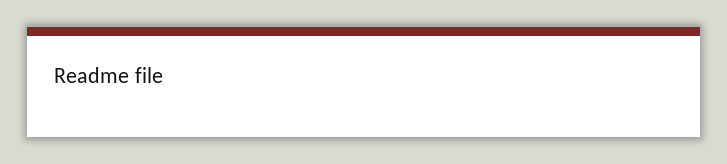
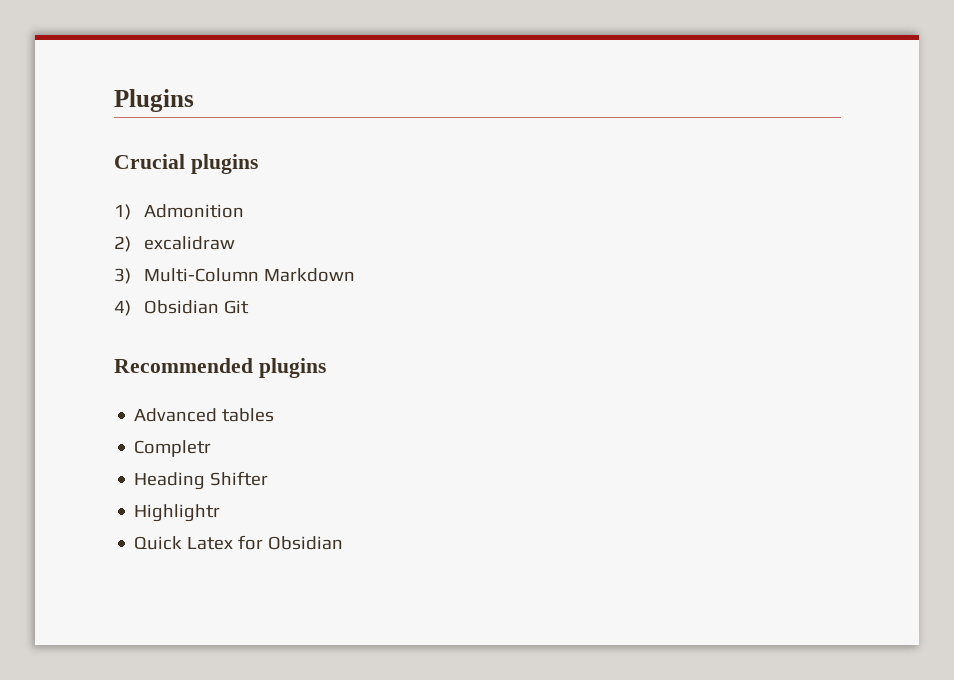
[54,67,163,83] Readme file -> [114,89,194,112] [114,154,258,174] [114,204,244,220] [114,236,235,252] [114,268,355,284] [114,300,249,316] [114,358,326,378] [134,408,275,422] [134,440,212,457] [134,471,269,490] [134,504,221,522] [134,535,344,550] Plugins // Crucial plugins // 1) Admonition // 2) excalidraw // 3) Multi-Column Markdown // 4) Obsidian Git // Recommended plugins // Advanced tables // Completr // Heading Shifter // Highlightr // Quick Latex for Obsidian

